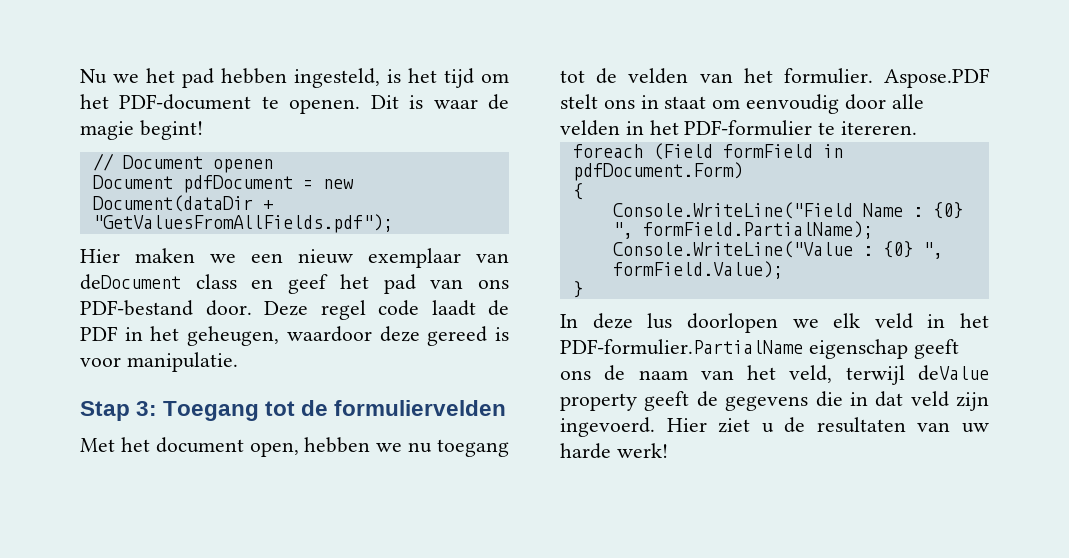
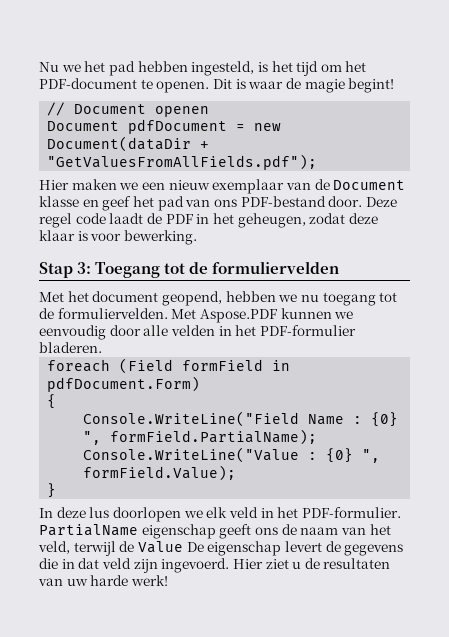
[80,274,237,290] deDocument class -> [314,179,406,190] [39,196,79,207] de Document klasse
[286,326,488,346] waardoor deze gereed -> [309,213,378,224] [39,230,75,241] zodat deze klaar
[126,352,238,372] manipulatie. -> [123,230,197,245] bewerking.
[249,442,299,457] open, -> [161,291,222,306] geopend,
[628,68,990,88] [560,94,741,109] velden van het formulier. Aspose.PDF stelt ons in staat om -> [57,308,354,323] formuliervelden. Met Aspose.PDF kunnen we
[818,121,918,135] te itereren. -> [39,342,102,353] bladeren.
[560,339,803,355] PDF-formulier.PartialName -> [301,507,401,518] [39,524,138,536] PDF-formulier. PartialName
[918,365,989,381] [560,391,690,411] deValue property geeft -> [119,541,322,556] de Value De eigenschap levert

